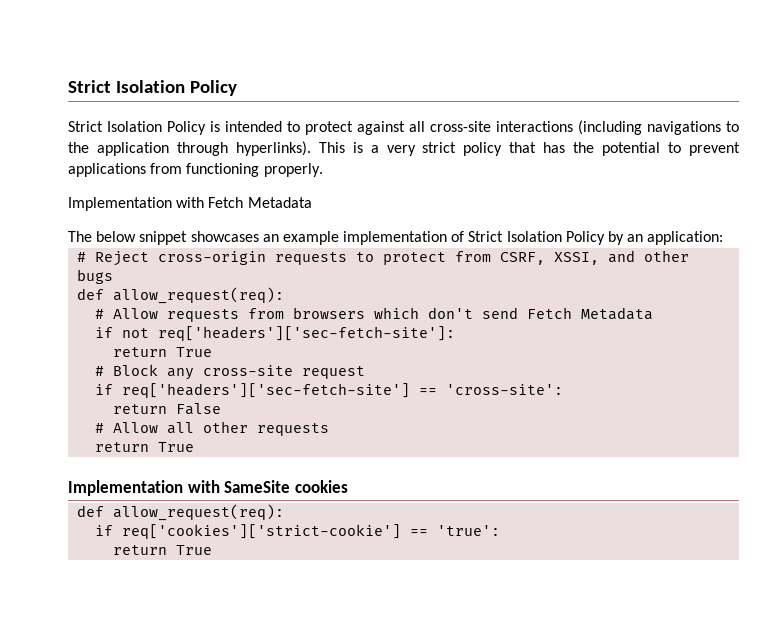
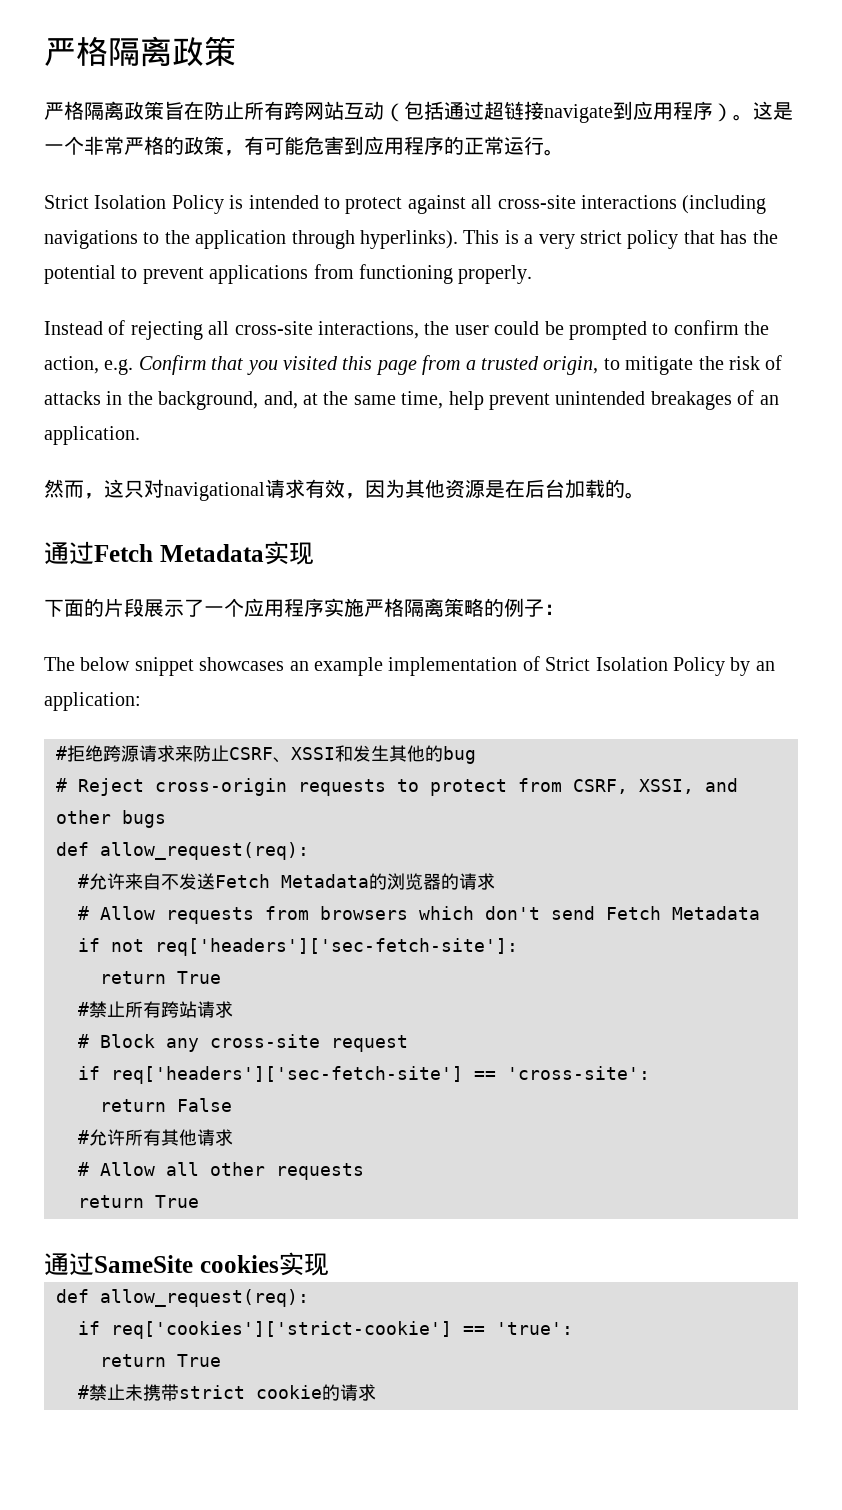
[68,80,238,96] Strict Isolation Policy -> [44,36,236,67] [44,101,793,123] [44,136,564,156] 严格隔离政策 // 严格隔离政策旨在防止所有跨网站互动（包括通过超链接navigate到应用程序）。这是一个非常严格的政策，有可能危害到应用程序的正常运行。
[68,197,312,211] Implementation with Fetch Metadata -> [44,320,770,340] [44,355,783,375] [44,390,779,410] [44,426,140,445] [44,479,645,501] [44,541,314,565] [44,598,564,617] Instead of rejecting all cross-site interactions, the user could be prompted to confirm the action, e.g. Confirm that you visited this page from a trusted origin, to mitigate the risk of attacks in the background, and, at the same time, help prevent unintended breakages of an application. // 然而，这只对navigational请求有效，因为其他资源是在后台加载的。 // 通过Fetch Metadata实现 // 下面的片段展示了一个应用程序实施严格隔离策略的例子：
(724, 238) none -> [56,745,476,764] // #拒绝跨源请求来防止CSRF、XSSI和发生其他的bug
(285, 295) none -> [78,873,495,890] // #允许来自不发送Fetch Metadata的浏览器的请求
(213, 352) none -> [78,1001,233,1018] // #禁止所有跨站请求
(222, 409) none -> [78,1129,233,1146] // #允许所有其他请求
[68,480,220,496] Implementation with -> [44,1252,94,1276] 通过
(348, 486) none -> [278,1252,329,1276] 实现
(213, 550) none -> [78,1384,376,1401] // #禁止未携带strict cookie的请求

